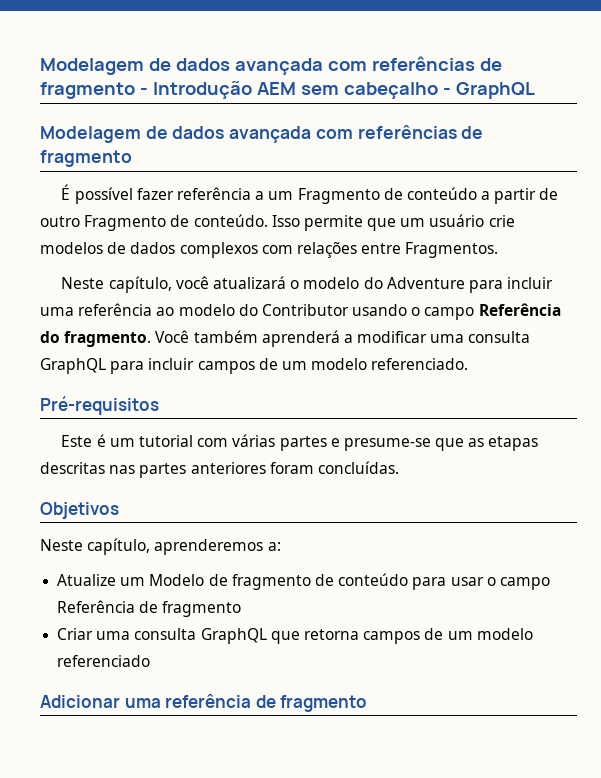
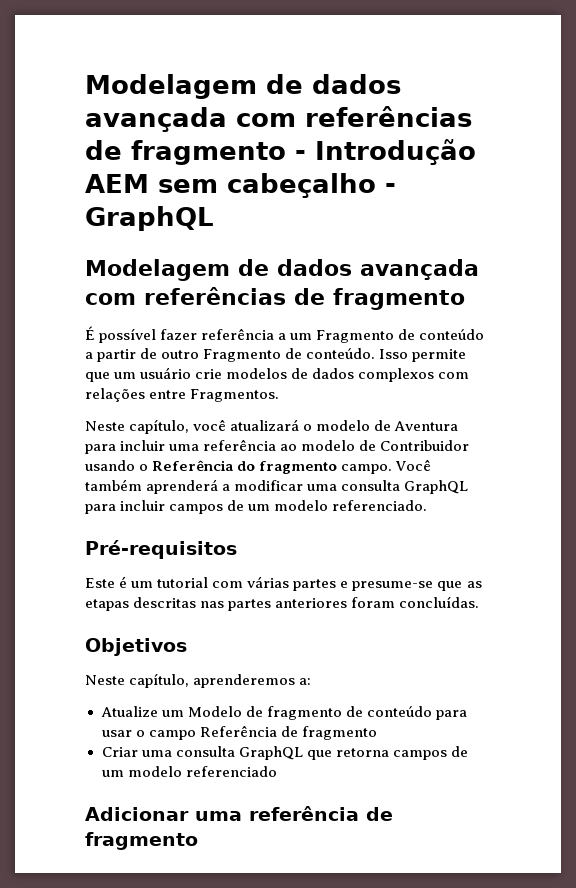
[363,277,465,289] do Adventure -> [374,420,459,431] de Aventura
[238,304,349,316] do Contributor -> [359,440,470,451] de Contribuidor
[424,307,475,320] campo -> (149, 467) none
[64,331,152,347] fragmento. -> [259,461,393,474] fragmento campo.

